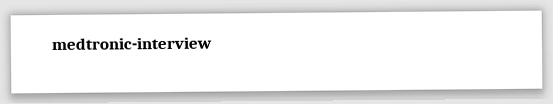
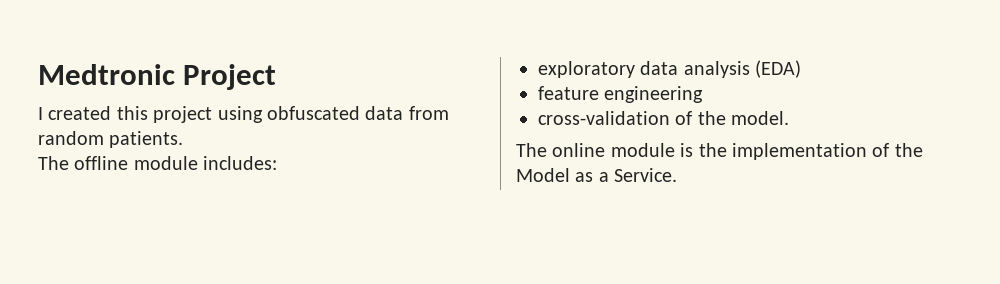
[51,36,212,50] medtronic-interview -> [38,64,277,90] [38,106,449,123] [38,131,184,148] [38,156,278,170] [538,60,802,78] [538,86,704,103] [538,111,790,125] [516,143,923,160] [516,168,678,182] Medtronic Project // I created this project using obfuscated data from random patients. // The offline module includes: // exploratory data analysis (EDA) // feature engineering // cross-validation of the model. // The online module is the implementation of the Model as a Service.

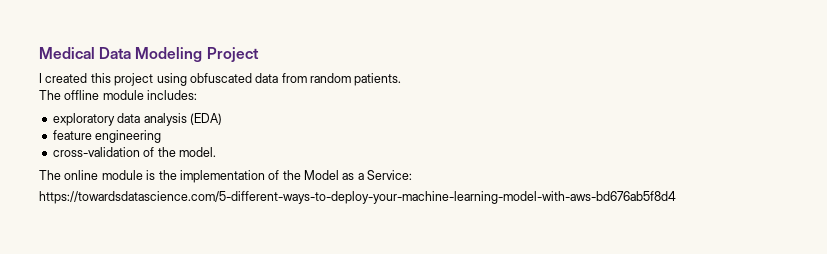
[38,64,175,85] Medtronic -> [39,47,203,62] Medical Data Modeling
[614,168,678,182] Service. -> [367,170,413,180] [39,191,676,204] Service: // https://towardsdatascience.com/5-different-ways-to-deploy-your-machine-learning-model-with-aws-bd676ab5f8d4

